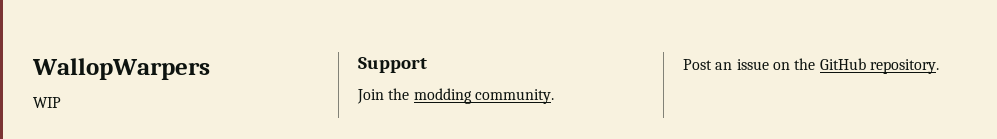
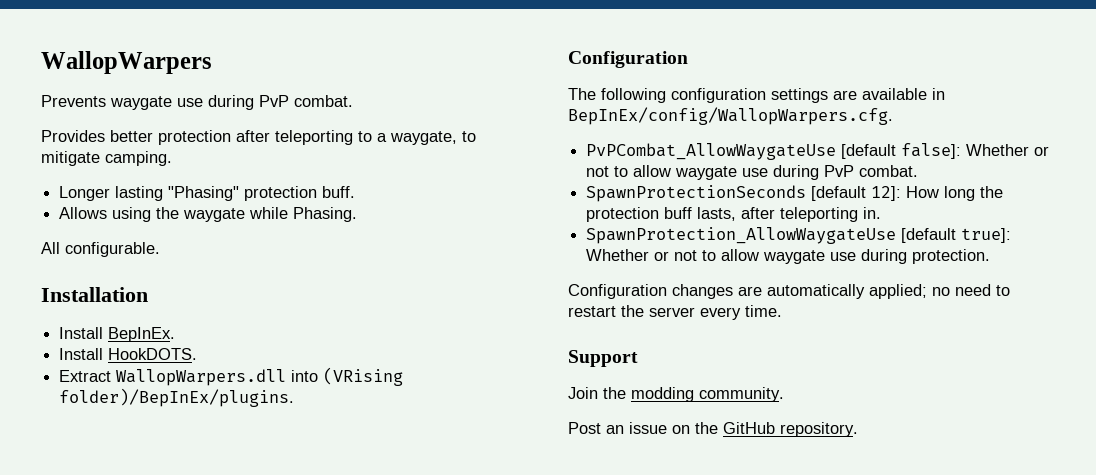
[33,97,61,108] WIP -> [41,95,353,110] [41,130,476,145] [41,151,172,166] [59,186,356,201] [59,207,358,222] [41,242,160,257] [41,287,148,302] [59,327,176,342] [59,348,198,360] [59,367,404,386] [59,388,295,407] [568,51,688,68] [568,88,945,103] [568,107,893,125] [586,143,1050,160] [586,165,919,180] [586,185,1004,202] [586,207,882,222] [586,227,1012,244] [586,249,991,264] [568,284,1010,299] [568,305,782,320] Prevents waygate use during PvP combat. // Provides better protection after teleporting to a waygate, to mitigate camping. // Longer lasting "Phasing" protection buff. // Allows using the waygate while Phasing. // All configurable. // Installation // Install BepInEx. // Install HookDOTS. // Extract WallopWarpers.dll into (VRising folder)/BepInEx/plugins. // Configuration // The following configuration settings are available in BepInEx/config/WallopWarpers.cfg. // PvPCombat_AllowWaygateUse [default false]: Whether or not to allow waygate use during PvP combat. // SpawnProtectionSeconds [default 12]: How long the protection buff lasts, after teleporting in. // SpawnProtection_AllowWaygateUse [default true]: Whether or not to allow waygate use during protection. // Configuration changes are automatically applied; no need to restart the server every time.

